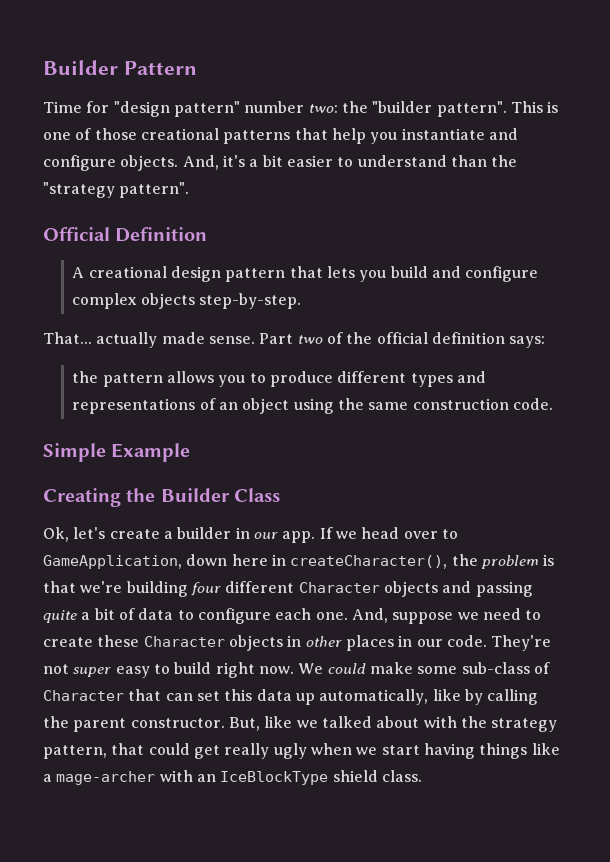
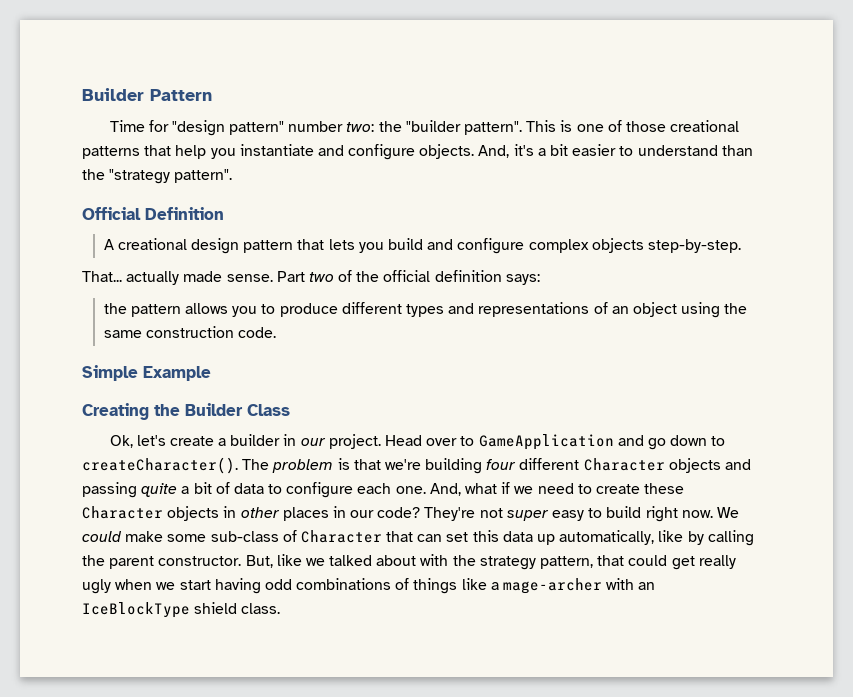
[282,527,458,543] [43,554,478,569] app. If we head over to GameApplication, down here in createCharacter(), the -> [328,434,726,450] [82,457,270,474] project. Head over to GameApplication and go down to createCharacter(). The
[392,612,454,624] suppose -> [465,482,511,494] what if
[446,635,487,647] code. -> [377,507,421,518] code?
(475, 751) none -> [264,578,410,590] odd combinations of

